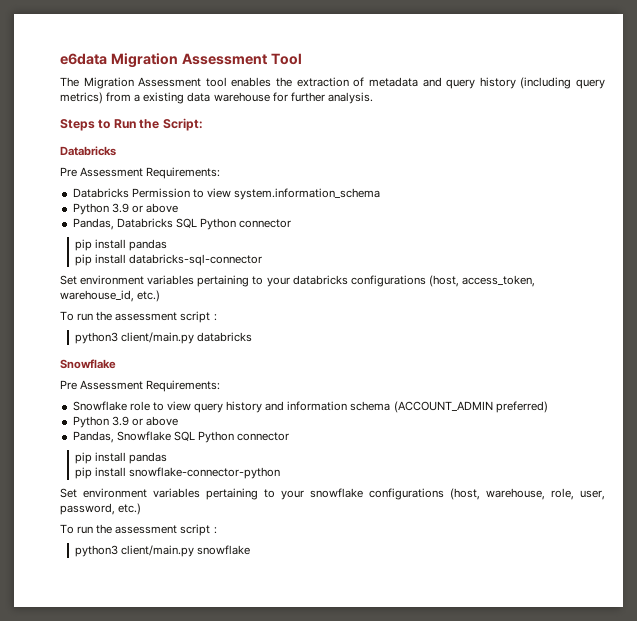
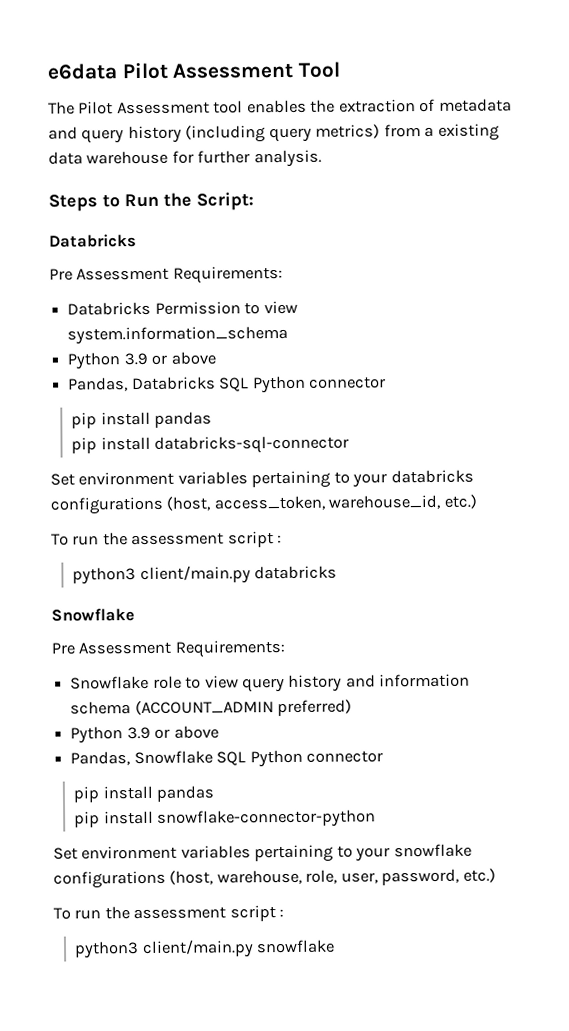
[110,53,178,68] Migration -> [121,62,168,80] Pilot
[83,77,134,89] Migration -> [78,101,114,115] Pilot

